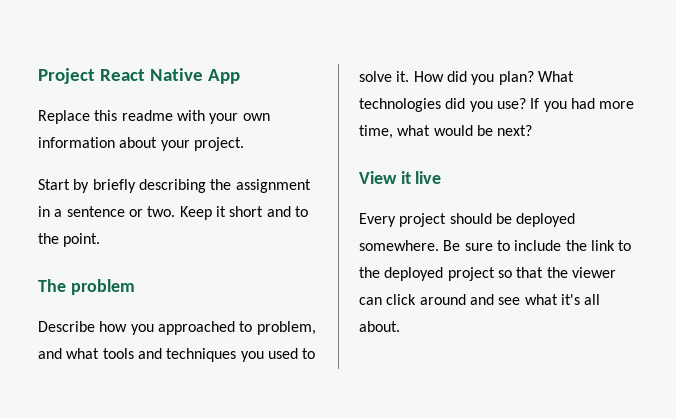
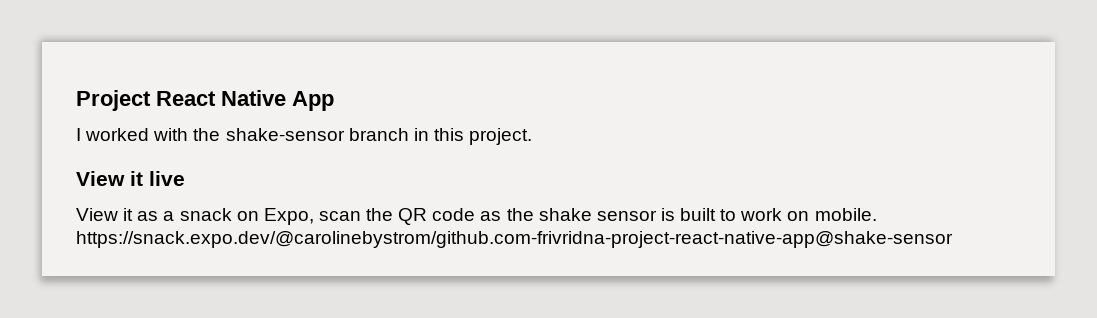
[38,110,270,124] [38,137,244,151] [38,179,311,193] [38,206,308,220] [38,233,101,247] [38,279,135,295] [38,321,316,335] [38,348,316,362] [359,71,574,85] [359,98,635,112] [359,125,533,139] [359,171,442,184] [359,213,576,227] [359,240,632,251] [359,267,616,281] [359,294,601,305] [359,321,400,332] Replace this readme with your own information about your project. // Start by briefly describing the assignment in a sentence or two. Keep it short and to the point. // The problem // Describe how you approached to problem, and what tools and techniques you used to solve it. How did you plan? What technologies did you use? If you had more time, what would be next? // View it live // Every project should be deployed somewhere. Be sure to include the link to the deployed project so that the viewer can click around and see what it's all about. -> [76,128,533,145] [76,171,185,186] [76,208,877,225] [76,231,953,248] I worked with the shake-sensor branch in this project. // View it live // View it as a snack on Expo, scan the QR code as the shake sensor is built to work on mobile. https://snack.expo.dev/@carolinebystrom/github.com-frivridna-project-react-native-app@shake-sensor

